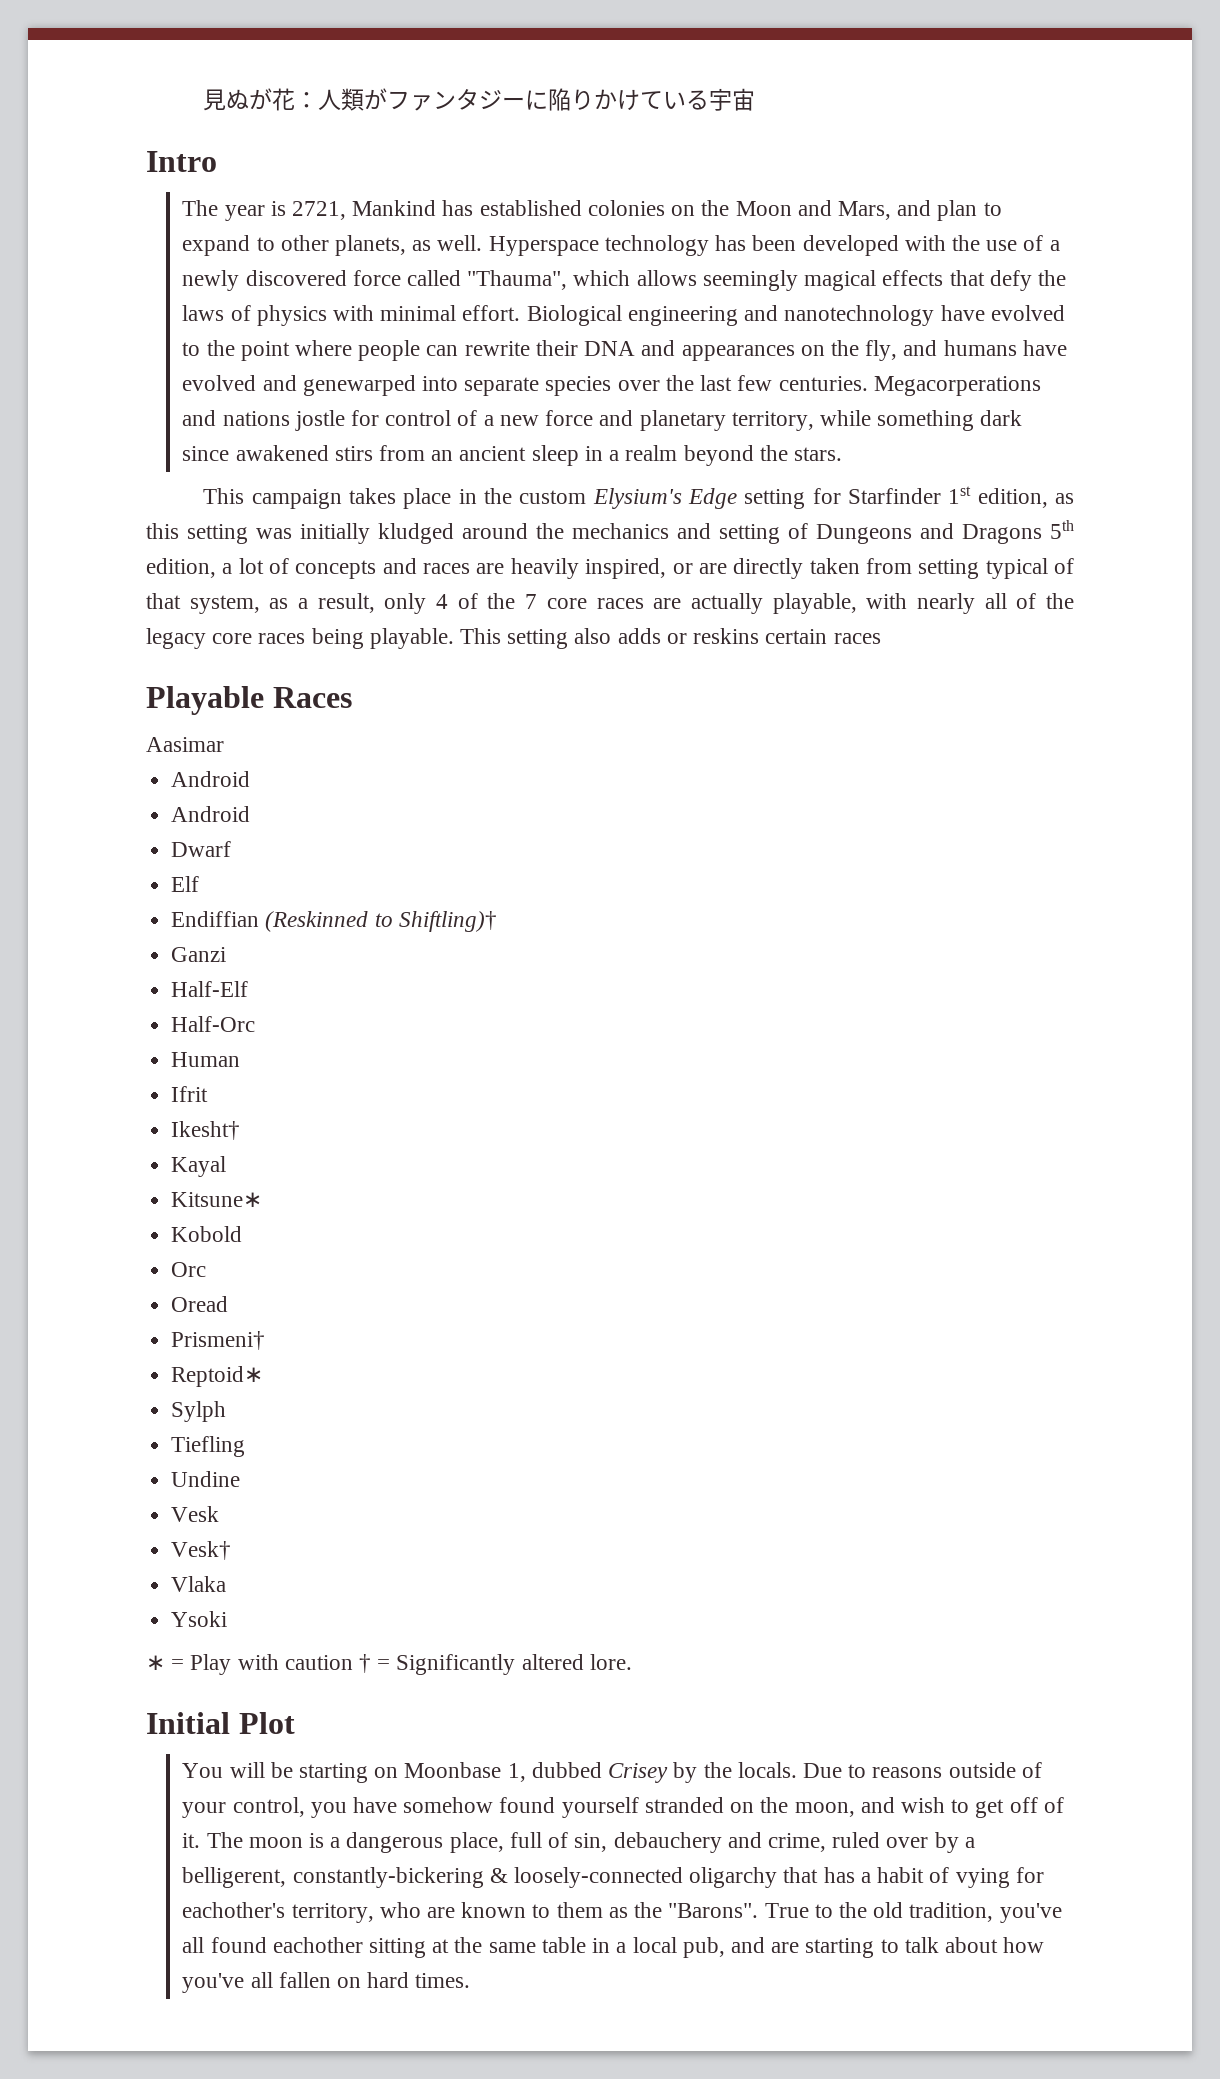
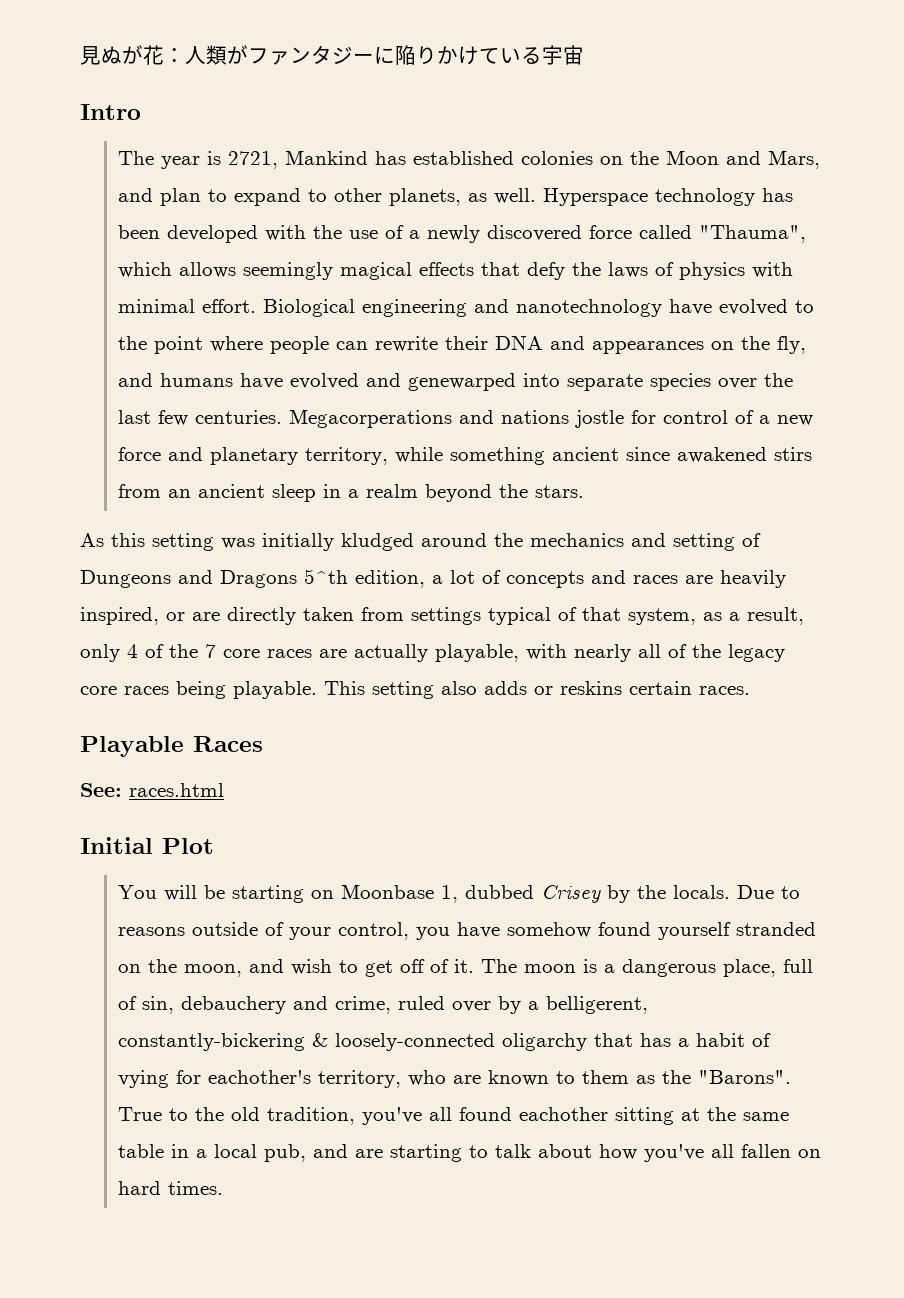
[980,410,1023,426] dark -> [552,447,620,461] ancient
[203,486,1075,509] This campaign takes place in the custom Elysium's Edge setting for Starfinder 1st edition, as -> [80,533,104,547] As
[1050,520,1074,539] 5th -> [304,569,348,584] 5^th
[918,559,980,579] setting -> [411,607,481,625] settings
[833,633,881,644] races -> [699,686,750,695] races.
[146,737,224,752] [171,771,251,787] [171,806,251,822] [171,841,232,857] [171,876,200,892] [171,911,497,932] [171,947,227,962] [171,981,249,997] [171,1016,256,1032] [171,1052,241,1067] [171,1086,209,1102] [171,1121,241,1140] [171,1156,227,1177] [171,1192,263,1207] [171,1226,243,1242] [171,1262,207,1277] [171,1296,229,1312] [171,1331,266,1350] [171,1366,264,1387] [171,1401,227,1422] [171,1436,246,1457] [171,1471,241,1487] [171,1506,220,1522] [171,1541,232,1560] [171,1576,227,1592] [171,1611,228,1627] [146,1654,632,1675] Aasimar // Android // Android // Dwarf // Elf // Endiffian (Reskinned to Shiftling)† // Ganzi // Half-Elf // Half-Orc // Human // Ifrit // Ikesht† // Kayal // Kitsune∗ // Kobold // Orc // Oread // Prismeni† // Reptoid∗ // Sylph // Tiefling // Undine // Vesk // Vesk† // Vlaka // Ysoki // ∗ = Play with caution † = Significantly altered lore. -> [80,783,224,797] See: races.html

